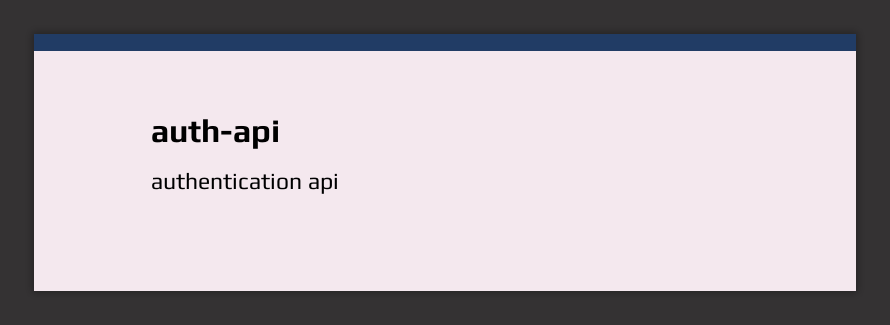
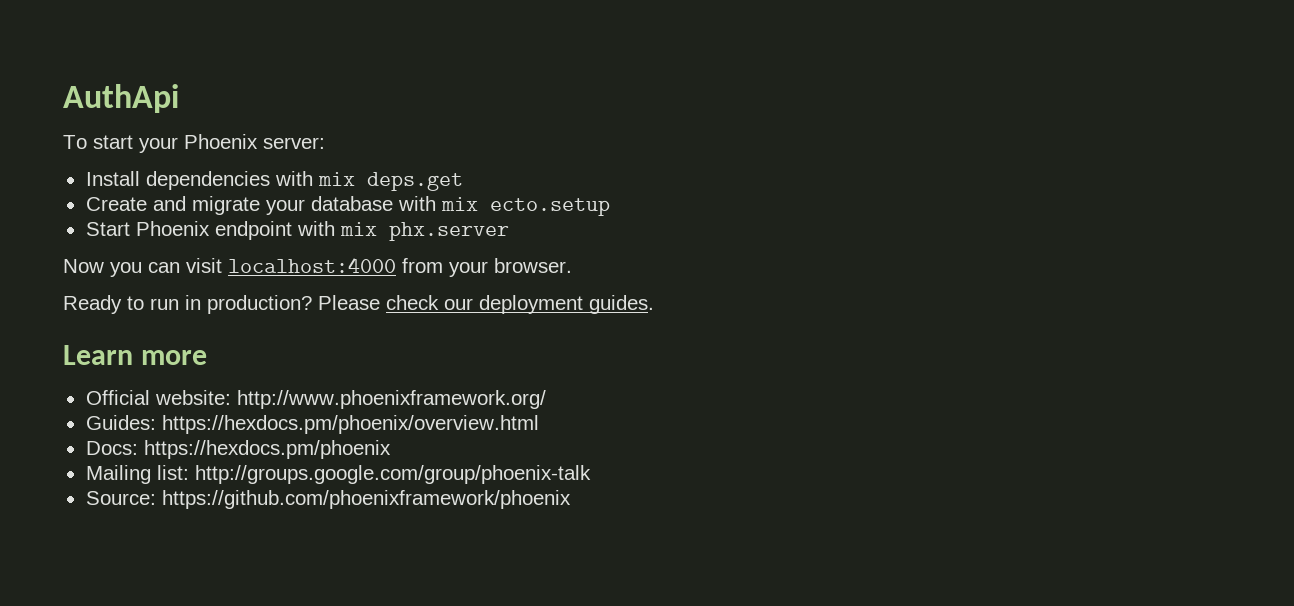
[151,119,280,149] [151,172,340,194] auth-api // authentication api -> [63,84,179,113] [63,134,325,153] [85,171,463,191] [85,196,610,216] [85,221,509,241] [63,257,572,277] [63,295,654,314] [63,345,207,365] [85,390,546,409] [85,415,539,434] [85,440,391,459] [85,465,591,484] [85,490,571,509] AuthApi // To start your Phoenix server: // Install dependencies with mix deps.get // Create and migrate your database with mix ecto.setup // Start Phoenix endpoint with mix phx.server // Now you can visit localhost:4000 from your browser. // Ready to run in production? Please check our deployment guides. // Learn more // Official website: http://www.phoenixframework.org/ // Guides: https://hexdocs.pm/phoenix/overview.html // Docs: https://hexdocs.pm/phoenix // Mailing list: http://groups.google.com/group/phoenix-talk // Source: https://github.com/phoenixframework/phoenix

